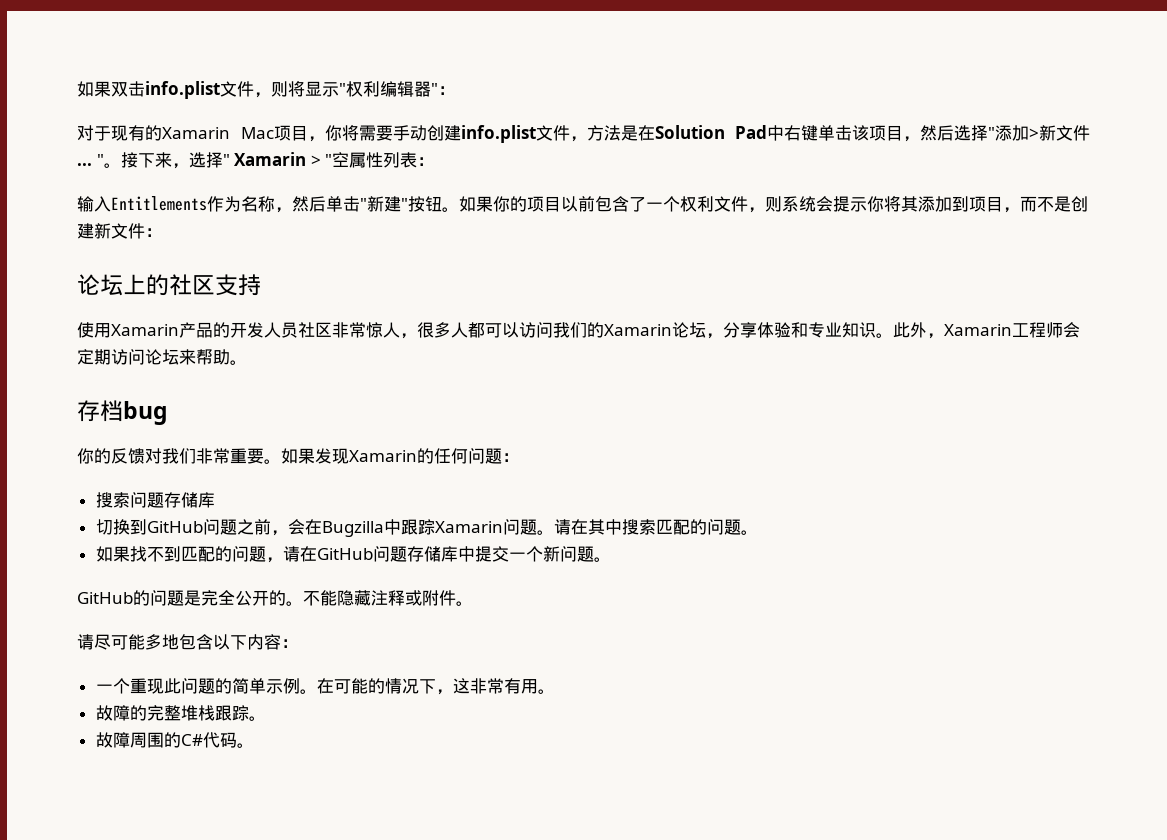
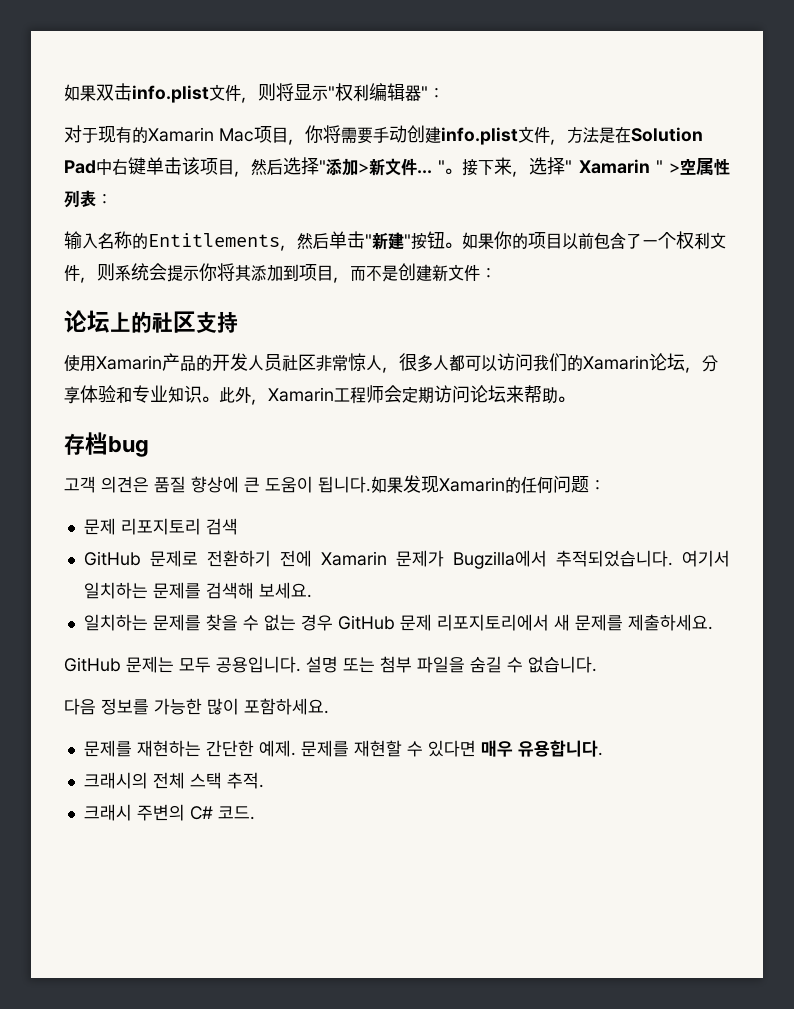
[310,154,333,166] > " -> [655,160,680,173] " >
[111,196,275,212] Entitlements作为名称 -> [98,231,280,249] 名称的Entitlements
[77,448,281,464] 你的反馈对我们非常重要。 -> [64,476,371,493] 고객 의견은 품질 향상에 큰 도움이 됩니다.
[95,492,215,508] [95,519,758,537] [95,546,611,563] [77,590,473,606] [77,634,298,650] [95,678,555,695] [95,705,266,721] [95,732,254,748] 搜索问题存储库 // 切换到GitHub问题之前，会在Bugzilla中跟踪Xamarin问题。请在其中搜索匹配的问题。 // 如果找不到匹配的问题，请在GitHub问题存储库中提交一个新问题。 // GitHub的问题是完全公开的。不能隐藏注释或附件。 // 请尽可能多地包含以下内容： // 一个重现此问题的简单示例。在可能的情况下，这非常有用。 // 故障的完整堆栈跟踪。 // 故障周围的C#代码。 -> [83,518,238,535] [83,550,730,569] [83,582,312,599] [83,614,713,631] [64,656,597,673] [64,698,329,715] [83,740,603,757] [83,772,264,789] [83,804,255,821] 문제 리포지토리 검색 // GitHub 문제로 전환하기 전에 Xamarin 문제가 Bugzilla에서 추적되었습니다. 여기서 일치하는 문제를 검색해 보세요. // 일치하는 문제를 찾을 수 없는 경우 GitHub 문제 리포지토리에서 새 문제를 제출하세요. // GitHub 문제는 모두 공용입니다. 설명 또는 첨부 파일을 숨길 수 없습니다. // 다음 정보를 가능한 많이 포함하세요. // 문제를 재현하는 간단한 예제. 문제를 재현할 수 있다면 매우 유용합니다. // 크래시의 전체 스택 추적. // 크래시 주변의 C# 코드.

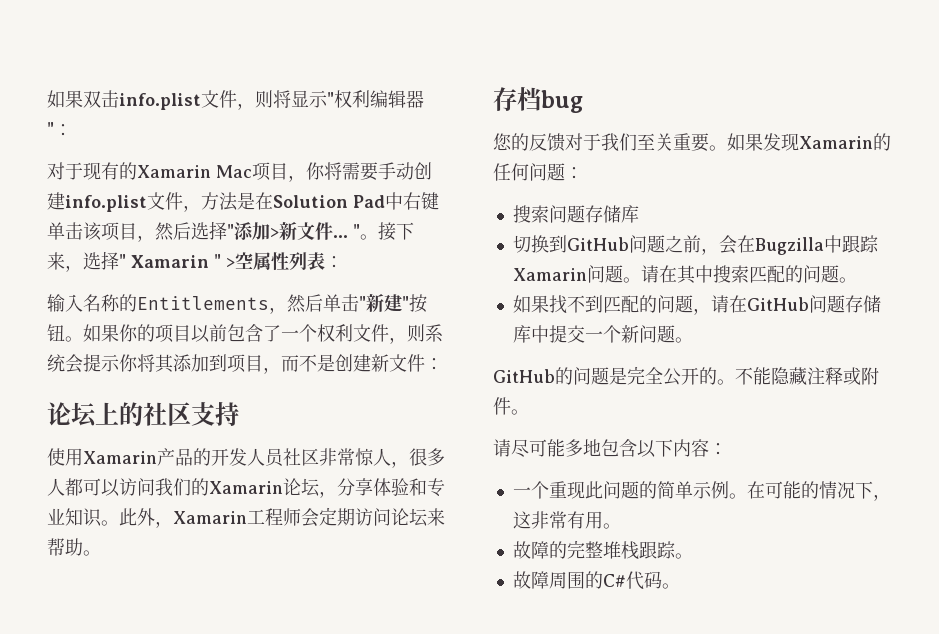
[64,476,371,493] 고객 의견은 품질 향상에 큰 도움이 됩니다. -> [493,133,727,152] 您的反馈对于我们至关重要。
[83,518,238,535] [83,550,730,569] [83,582,312,599] [83,614,713,631] [64,656,597,673] [64,698,329,715] [83,740,603,757] [83,772,264,789] [83,804,255,821] 문제 리포지토리 검색 // GitHub 문제로 전환하기 전에 Xamarin 문제가 Bugzilla에서 추적되었습니다. 여기서 일치하는 문제를 검색해 보세요. // 일치하는 문제를 찾을 수 없는 경우 GitHub 문제 리포지토리에서 새 문제를 제출하세요. // GitHub 문제는 모두 공용입니다. 설명 또는 첨부 파일을 숨길 수 없습니다. // 다음 정보를 가능한 많이 포함하세요. // 문제를 재현하는 간단한 예제. 문제를 재현할 수 있다면 매우 유용합니다. // 크래시의 전체 스택 추적. // 크래시 주변의 C# 코드. -> [512,205,639,223] [512,235,879,255] [512,265,857,284] [512,295,881,315] [512,325,693,343] [493,366,879,386] [493,397,529,415] [493,439,727,458] [512,481,891,501] [512,511,621,529] [512,540,693,560] [512,571,680,590] 搜索问题存储库 // 切换到GitHub问题之前，会在Bugzilla中跟踪Xamarin问题。请在其中搜索匹配的问题。 // 如果找不到匹配的问题，请在GitHub问题存储库中提交一个新问题。 // GitHub的问题是完全公开的。不能隐藏注释或附件。 // 请尽可能多地包含以下内容： // 一个重现此问题的简单示例。在可能的情况下，这非常有用。 // 故障的完整堆栈跟踪。 // 故障周围的C#代码。

